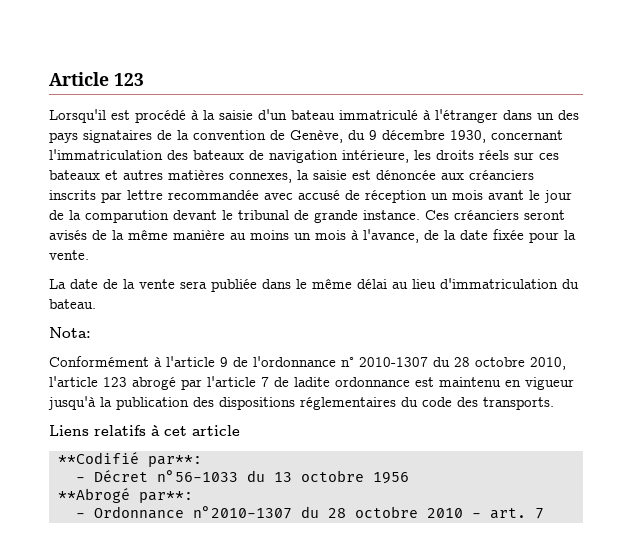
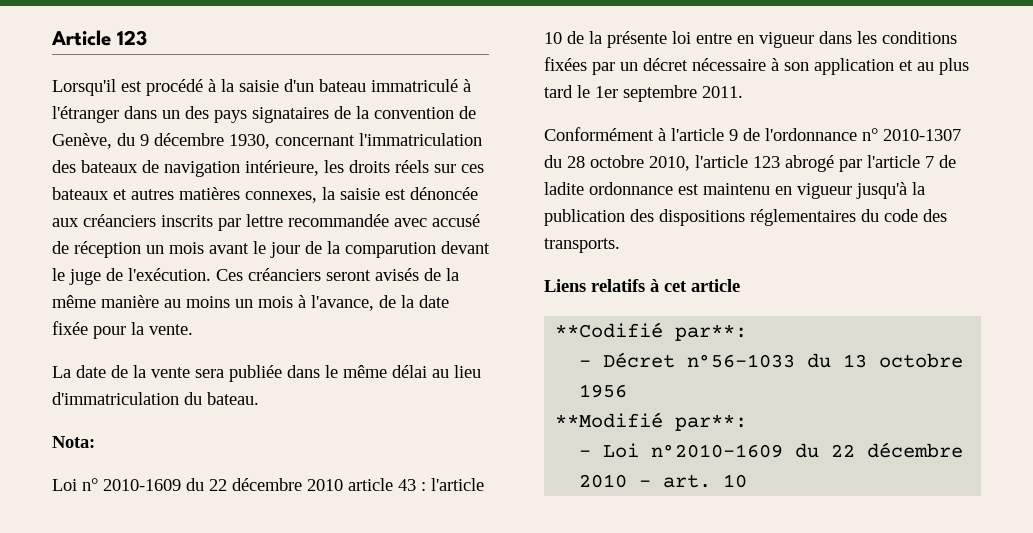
[238,210,420,223] tribunal de grande instance. -> [69,268,211,285] juge de l'exécution.
(91, 332) none -> [52,478,484,491] [544,31,957,48] [544,57,969,75] [544,85,743,102] // Loi n° 2010-1609 du 22 décembre 2010 article 43 : l'article 10 de la présente loi entre en vigueur dans les conditions fixées par un décret nécessaire à son application et au plus tard le 1er septembre 2011.
[57,488,193,503] [75,506,418,519] **Abrogé par**: // - Ordonnance n°2010-1307 du 28 octobre -> [555,412,748,431] [579,442,964,458] **Modifié par**: // - Loi n°2010-1609 du 22 décembre
[534,508,544,519] 7 -> [723,474,748,488] 10

